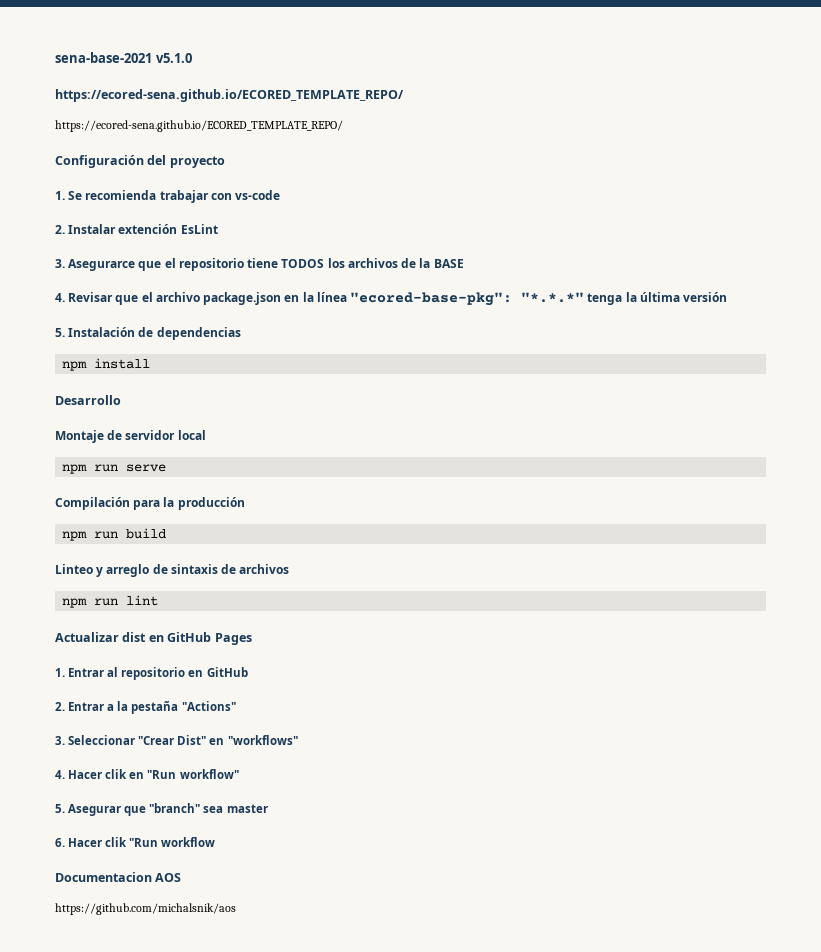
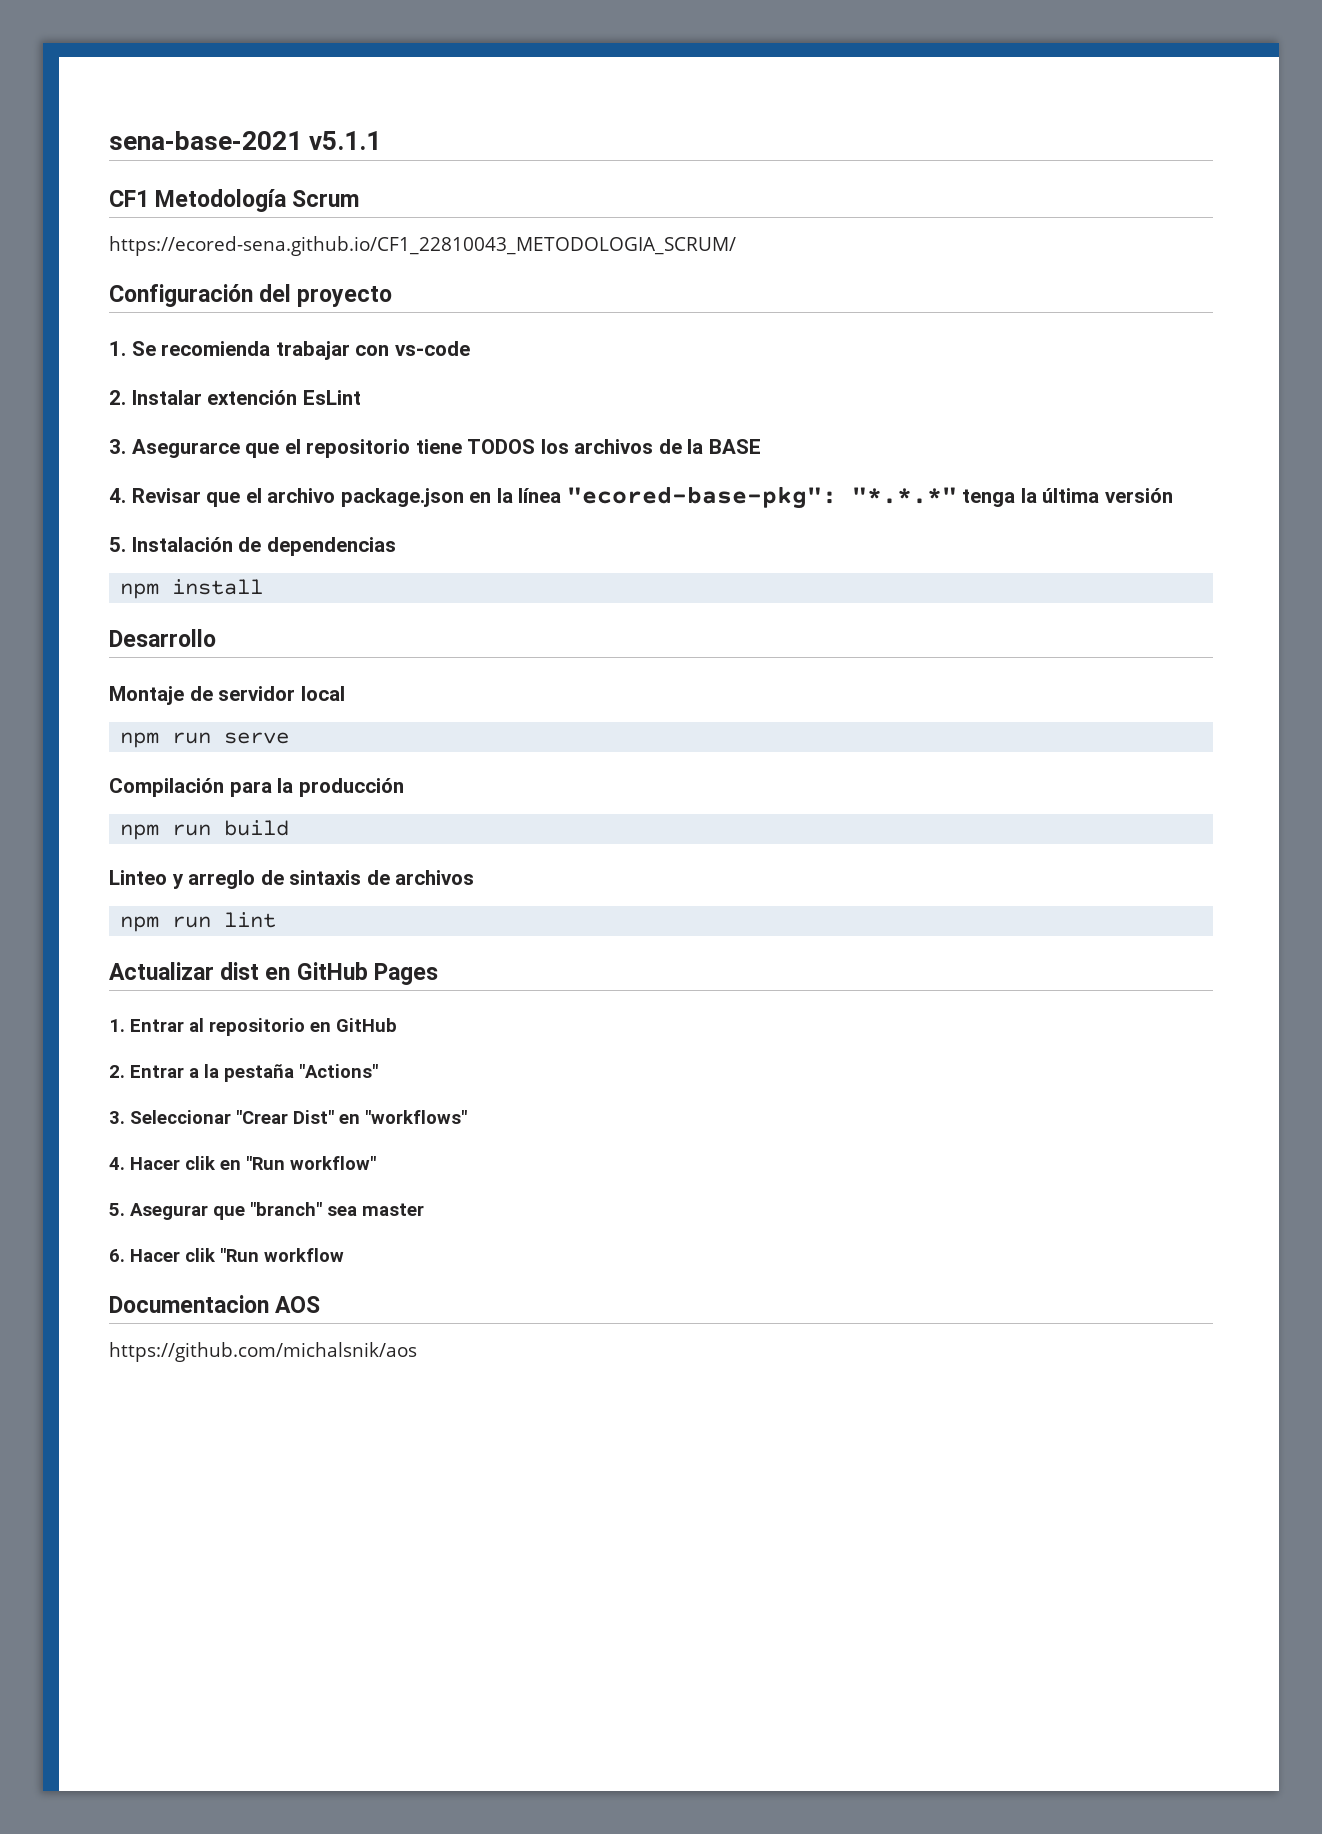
[155,53,192,63] [55,89,404,102] [55,120,343,132] v5.1.0 // https://ecored-sena.github.io/ECORED_TEMPLATE_REPO/ // https://ecored-sena.github.io/ECORED_TEMPLATE_REPO/ -> [309,131,382,150] [109,189,360,212] [109,236,736,256] v5.1.1 // CF1 Metodología Scrum // https://ecored-sena.github.io/CF1_22810043_METODOLOGIA_SCRUM/

